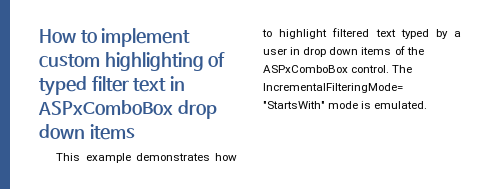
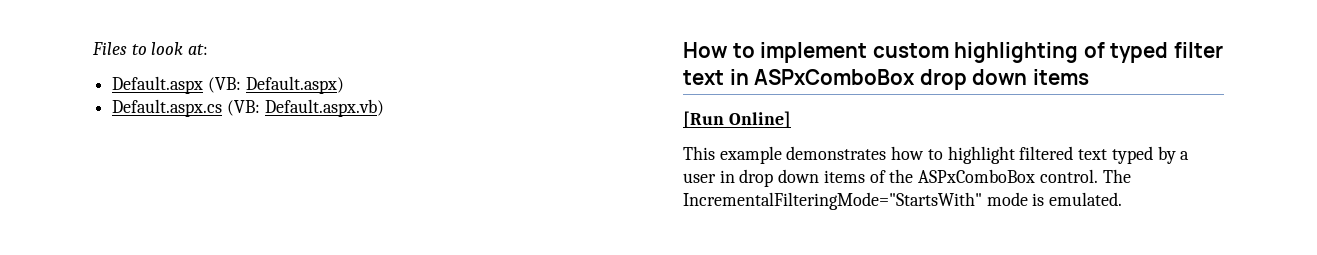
(39, 36) none -> [92,42,209,55] [112,76,344,94] [112,99,384,117] Files to look at: // Default.aspx (VB: Default.aspx) // Default.aspx.cs (VB: Default.aspx.vb) //
(135, 132) none -> [683,111,791,128] // [Run Online]

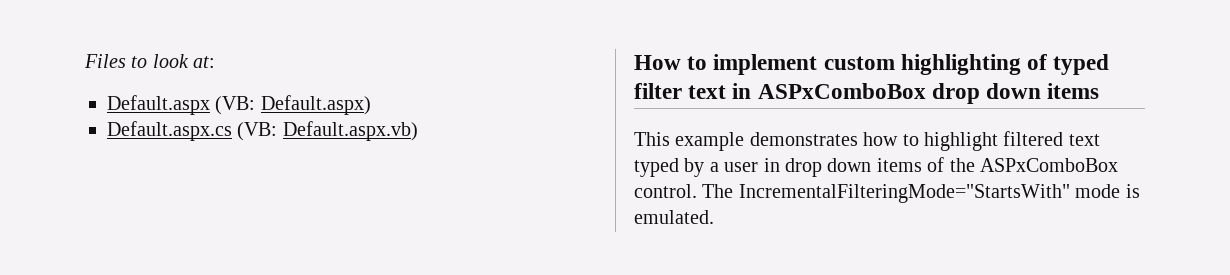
[683,111,791,128] // [Run Online] -> (1100, 91) none

